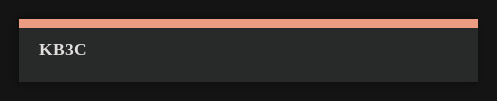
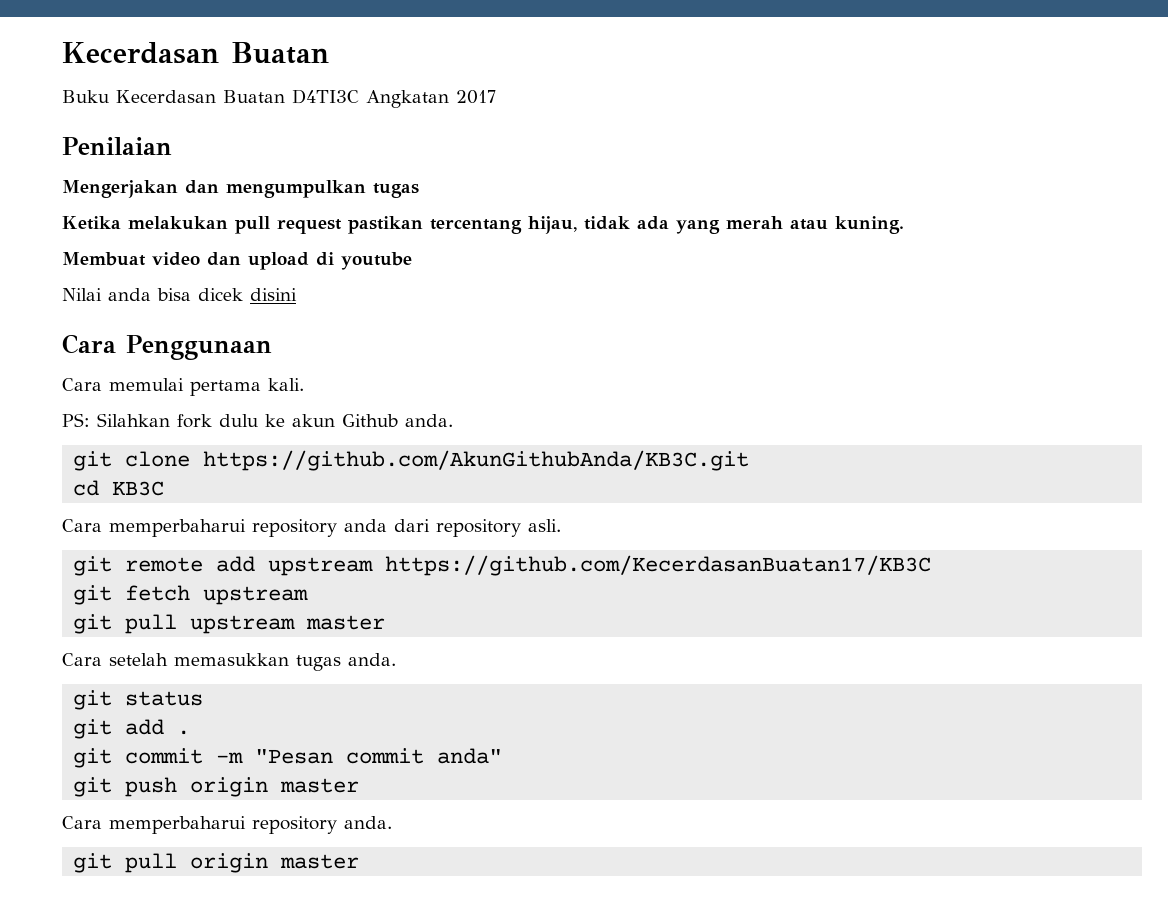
[39,44,87,55] KB3C -> [62,42,329,64] [62,89,496,108] [62,137,172,155] [62,180,419,198] [62,216,904,234] [62,252,412,270] [62,288,297,301] [62,334,272,360] [62,378,304,396] [62,413,453,428] [73,450,750,471] [73,480,165,496] [62,519,561,537] [73,555,932,576] [73,585,309,605] [73,614,386,634] [62,653,396,671] [73,690,204,710] [73,719,191,739] [73,748,503,768] [73,777,360,797] [62,816,392,834] [73,853,360,873] Kecerdasan Buatan // Buku Kecerdasan Buatan D4TI3C Angkatan 2017 // Penilaian // Mengerjakan dan mengumpulkan tugas // Ketika melakukan pull request pastikan tercentang hijau, tidak ada yang merah atau kuning. // Membuat video dan upload di youtube // Nilai anda bisa dicek disini // Cara Penggunaan // Cara memulai pertama kali. // PS: Silahkan fork dulu ke akun Github anda. // git clone https://github.com/AkunGithubAnda/KB3C.git // cd KB3C // Cara memperbaharui repository anda dari repository asli. // git remote add upstream https://github.com/KecerdasanBuatan17/KB3C // git fetch upstream // git pull upstream master // Cara setelah memasukkan tugas anda. // git status // git add . // git commit -m "Pesan commit anda" // git push origin master // Cara memperbaharui repository anda. // git pull origin master

